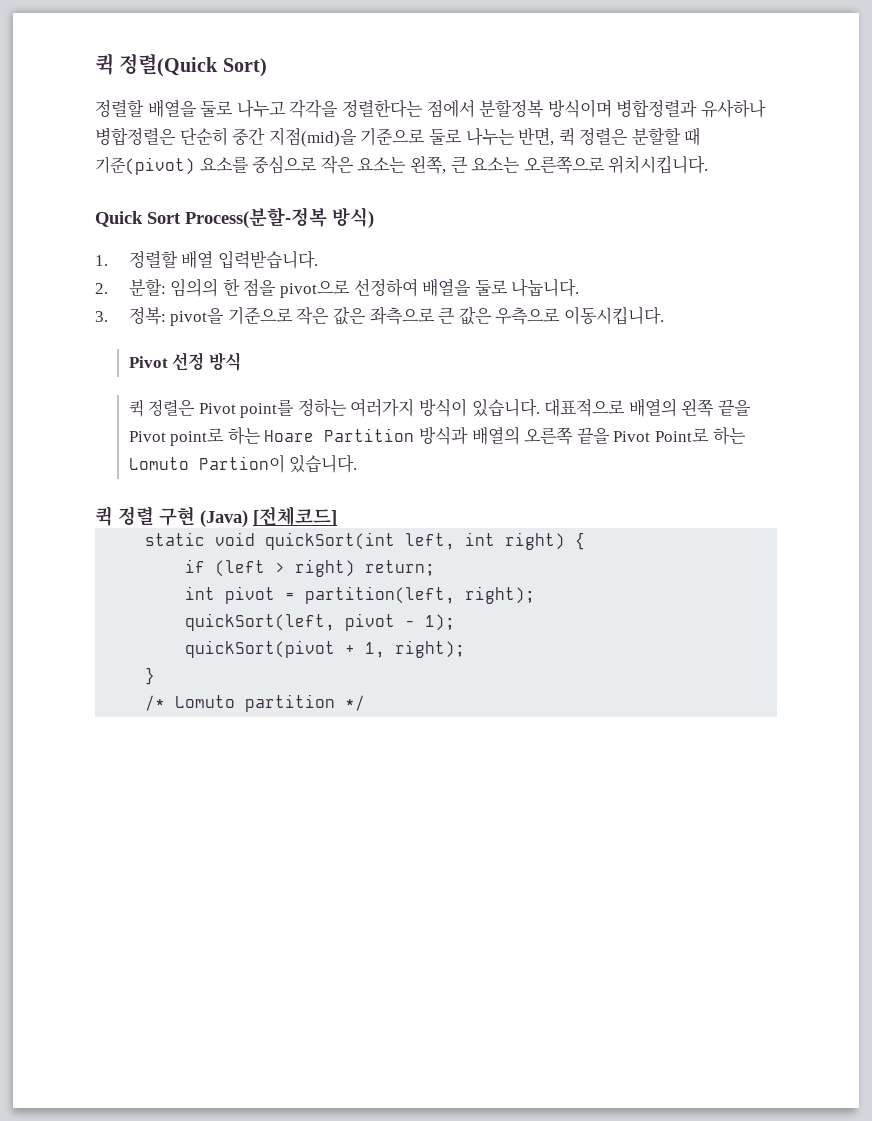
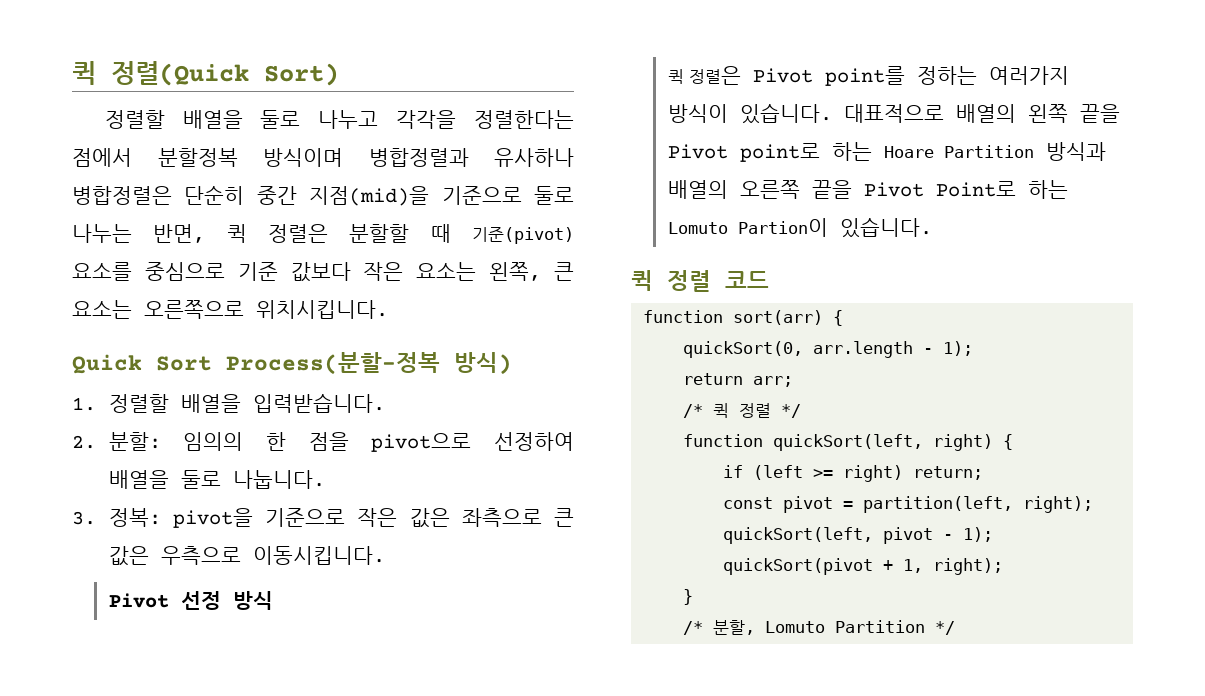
(318, 165) none -> [237,262,351,282] 기준 값보다
[181,251,214,269] 배열 -> [180,394,241,413] 배열을
[159,506,337,527] [145,532,496,550] 구현 (Java) [전체코드] // static void quickSort(int left, int -> [725,271,769,288] [643,310,844,326] [683,341,974,358] [683,373,794,387] [683,403,802,418] [683,434,924,451] 코드 // function sort(arr) { // quickSort(0, arr.length - 1); // return arr; // /* 퀵 정렬 */ // function quickSort(left,
[275,562,286,573] > -> [813,469,834,478] >=
[185,586,216,600] int -> [723,497,774,509] const
[175,694,336,712] Lomuto partition -> [713,620,926,635] 분할, Lomuto Partition

